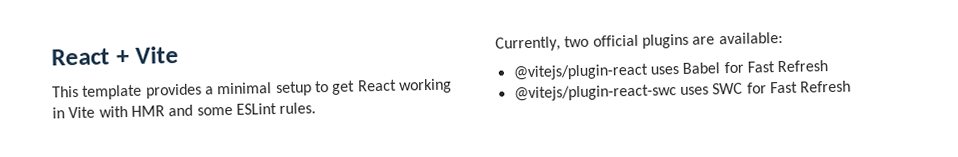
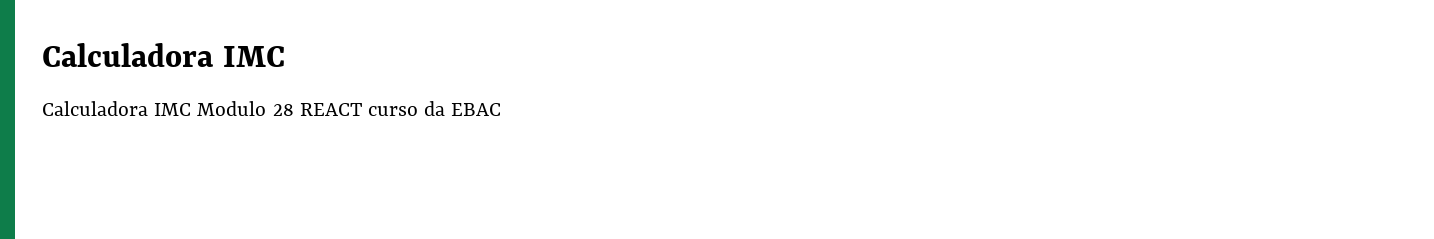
[51,45,179,66] [52,78,452,100] [52,102,317,119] [495,31,783,52] [512,60,829,81] [513,80,852,102] React + Vite // This template provides a minimal setup to get React working in Vite with HMR and some ESLint rules. // Currently, two official plugins are available: // @vitejs/plugin-react uses Babel for Fast Refresh // @vitejs/plugin-react-swc uses SWC for Fast Refresh -> [42,43,285,67] [42,101,502,116] Calculadora IMC // Calculadora IMC Modulo 28 REACT curso da EBAC

